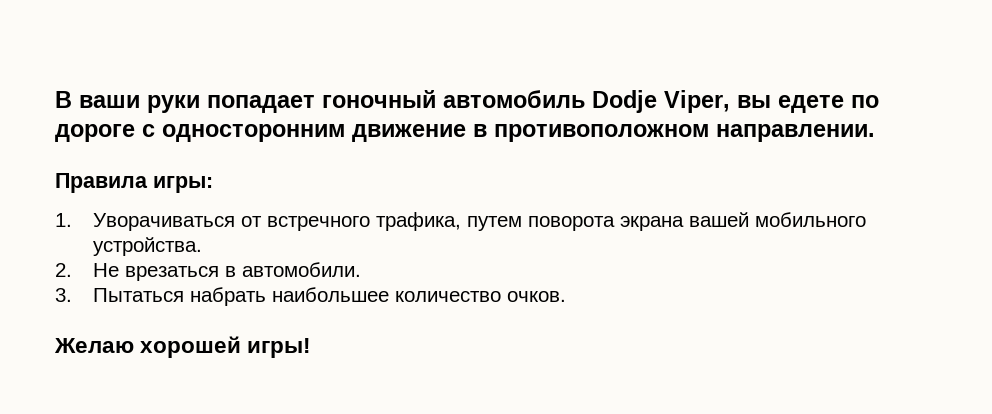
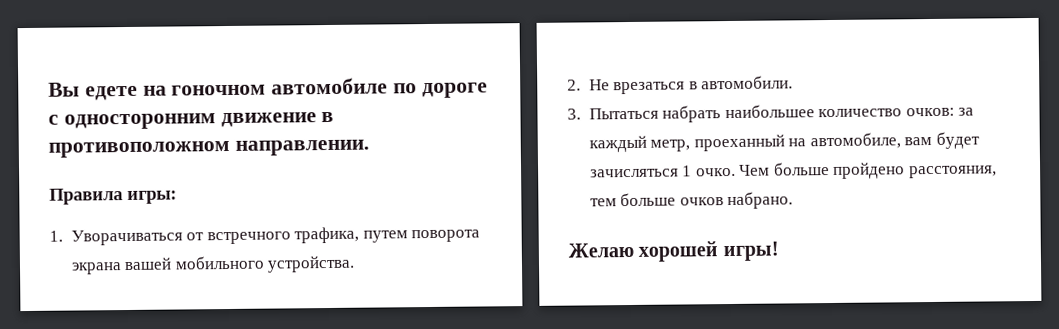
[55,90,844,113] В ваши руки попадает гоночный автомобиль Dodje Viper, вы едете -> [48,77,389,101] Вы едете на гоночном автомобиле
[507,291,567,302] очков. -> [905,107,975,117] [588,131,981,153] [589,162,998,179] [589,191,794,210] очков: за каждый метр, проеханный на автомобиле, вам будет зачисляться 1 очко. Чем больше пройдено расстояния, тем больше очков набрано.

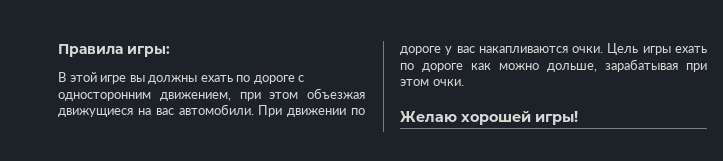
[48,77,488,101] [48,111,335,130] [48,139,369,158] [49,188,177,205] [49,226,481,246] [70,255,356,275] [567,75,794,95] [567,104,975,123] [588,131,981,153] [589,162,998,179] [589,191,794,210] Вы едете на гоночном автомобиле по дороге с односторонним движение в противоположном направлении. // Правила игры: // 1. Уворачиваться от встречного трафика, путем поворота экрана вашей мобильного устройства. // 2. Не врезаться в автомобили. // 3. Пытаться набрать наибольшее количество очков: за каждый метр, проеханный на автомобиле, вам будет зачисляться 1 очко. Чем больше пройдено расстояния, тем больше очков набрано. -> [58,44,170,57] [58,72,305,84] [58,88,365,101] [58,104,365,117] [400,43,707,55] [400,59,707,72] [400,79,464,86] Правила игры: // В этой игре вы должны ехать по дороге с односторонним движением, при этом объезжая движущиеся на вас автомобили. При движении по дороге у вас накапливаются очки. Цель игры ехать по дороге как можно дольше, зарабатывая при этом очки.

